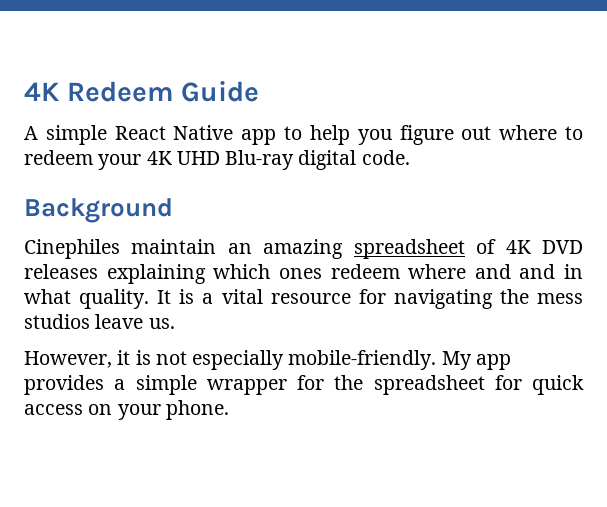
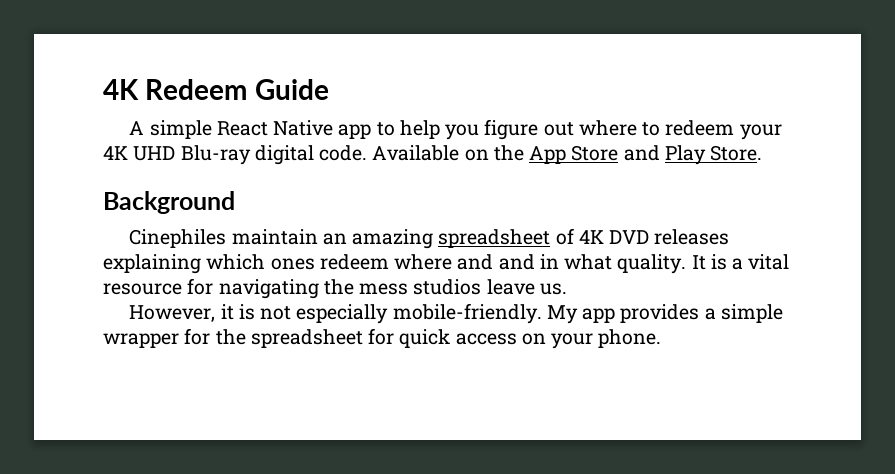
(410, 157) none -> [372,145,763,165] Available on the App Store and Play Store.

